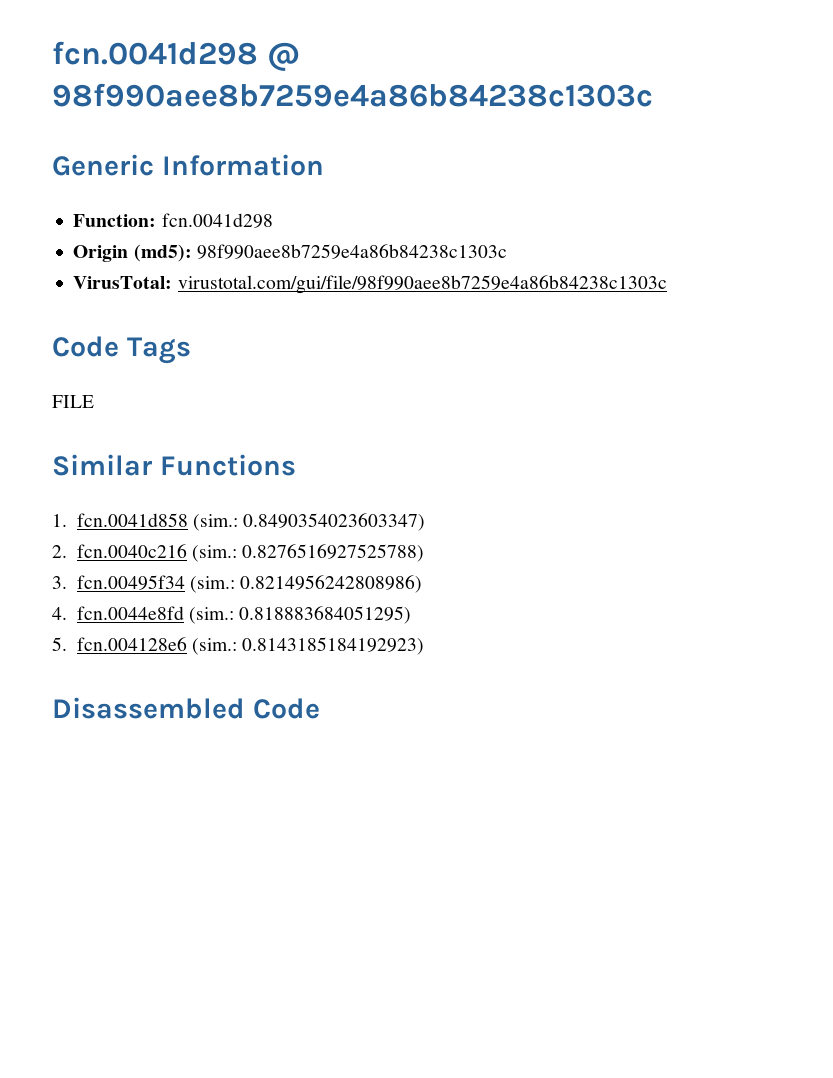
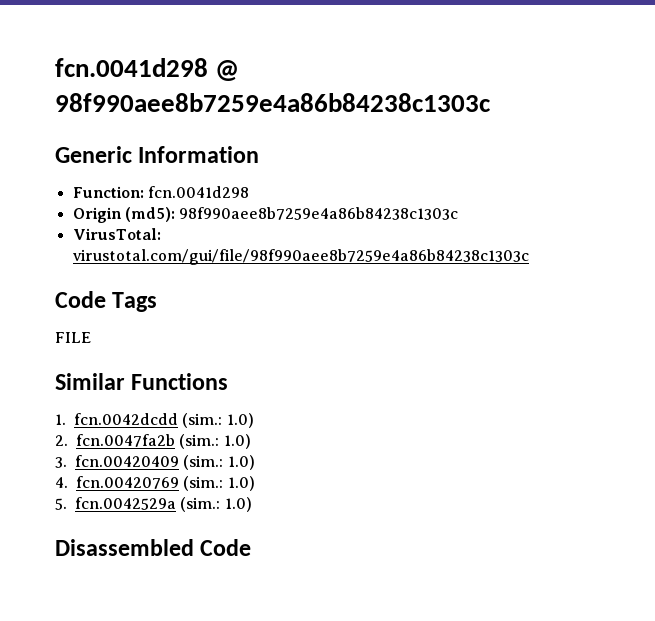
[76,513,426,531] [52,544,425,562] [52,575,423,593] [52,606,412,624] [52,637,425,655] fcn.0041d858 (sim.: 0.8490354023603347) // 2. fcn.0040c216 (sim.: 0.8276516927525788) // 3. fcn.00495f34 (sim.: 0.8214956242808986) // 4. fcn.0044e8fd (sim.: 0.818883684051295) // 5. fcn.004128e6 (sim.: 0.8143185184192923) -> [74,413,254,428] [55,434,251,449] [55,455,255,470] [55,476,255,491] [55,497,252,512] fcn.0042dcdd (sim.: 1.0) // 2. fcn.0047fa2b (sim.: 1.0) // 3. fcn.00420409 (sim.: 1.0) // 4. fcn.00420769 (sim.: 1.0) // 5. fcn.0042529a (sim.: 1.0)

